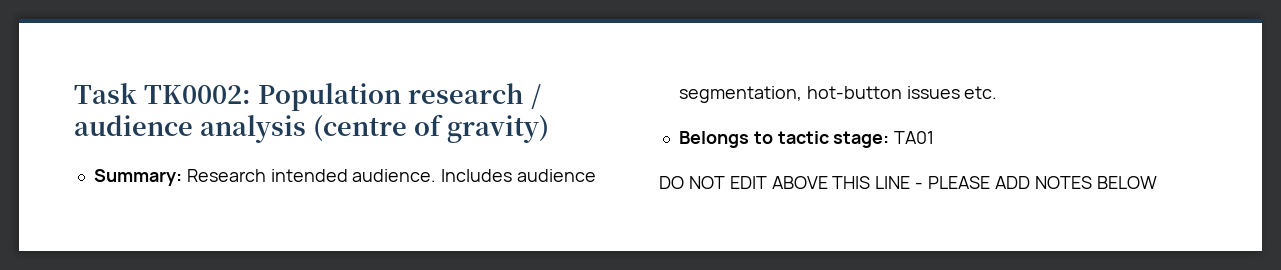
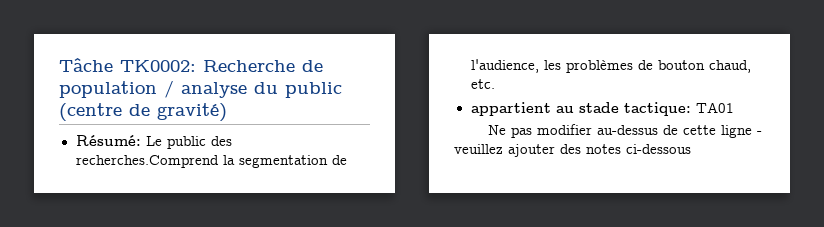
[74,83,541,111] [74,114,549,143] [93,169,597,186] [678,86,998,103] [678,131,935,148] [659,176,1157,189] Task TK0002: Population research / audience analysis (centre of gravity) // Summary: Research intended audience. Includes audience segmentation, hot-button issues etc. // Belongs to tactic stage: TA01 // DO NOT EDIT ABOVE THIS LINE - PLEASE ADD NOTES BELOW -> [59,58,323,72] [59,80,342,98] [59,103,227,122] [75,135,232,149] [75,155,347,168] [470,59,751,73] [470,79,495,89] [470,102,734,116] [488,124,763,138] [454,144,691,157] Tâche TK0002: Recherche de population / analyse du public (centre de gravité) // Résumé: Le public des recherches.Comprend la segmentation de l'audience, les problèmes de bouton chaud, etc. // appartient au stade tactique: TA01 // Ne pas modifier au-dessus de cette ligne - veuillez ajouter des notes ci-dessous

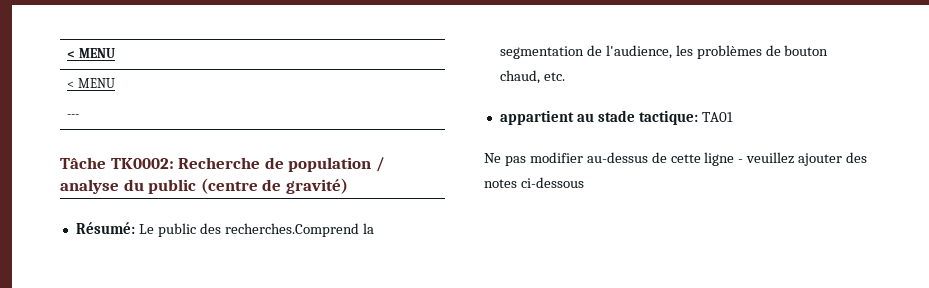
(59, 65) none -> [67,48,115,58] [67,78,115,88] [67,114,80,118] < MENU // < MENU // --- //

